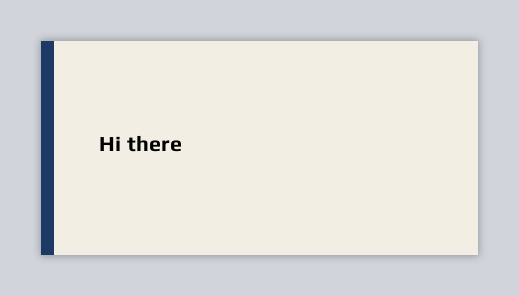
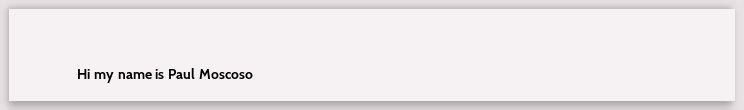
[126,135,182,152] there -> [93,68,253,83] my name is Paul Moscoso

